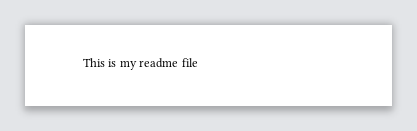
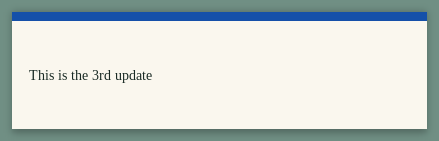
[119,58,198,70] my readme file -> [71,70,152,83] the 3rd update

